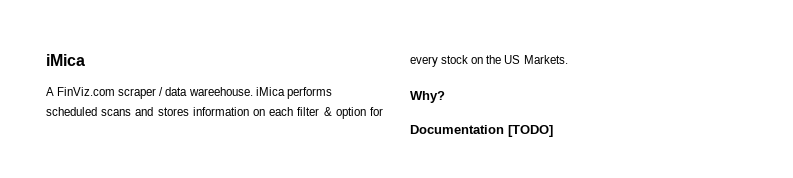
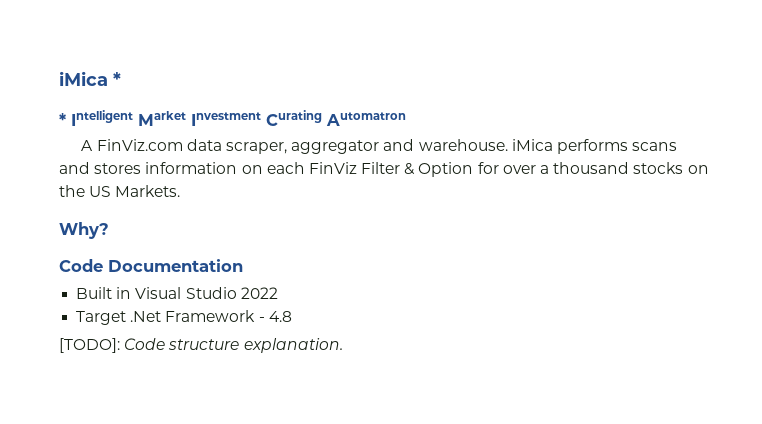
[46,54,85,66] [46,87,253,99] iMica // A FinViz.com scraper / data wareehouse. -> [59,71,121,86] [59,110,406,126] [81,139,508,154] iMica * // * Intelligent Market Investment Curating Automatron // A FinViz.com data scraper, aggregator and warehouse.
[46,107,97,116] scheduled -> (628, 146) none
[297,107,383,119] [410,55,469,67] filter & option for every stock -> [308,162,684,177] FinViz Filter & Option for over a thousand stocks
(445, 97) none -> [59,259,103,272] Code
[508,125,553,137] [TODO] -> [76,287,278,299] [76,310,292,325] [59,338,343,353] // Built in Visual Studio 2022 // Target .Net Framework - 4.8 // [TODO]: Code structure explanation.

